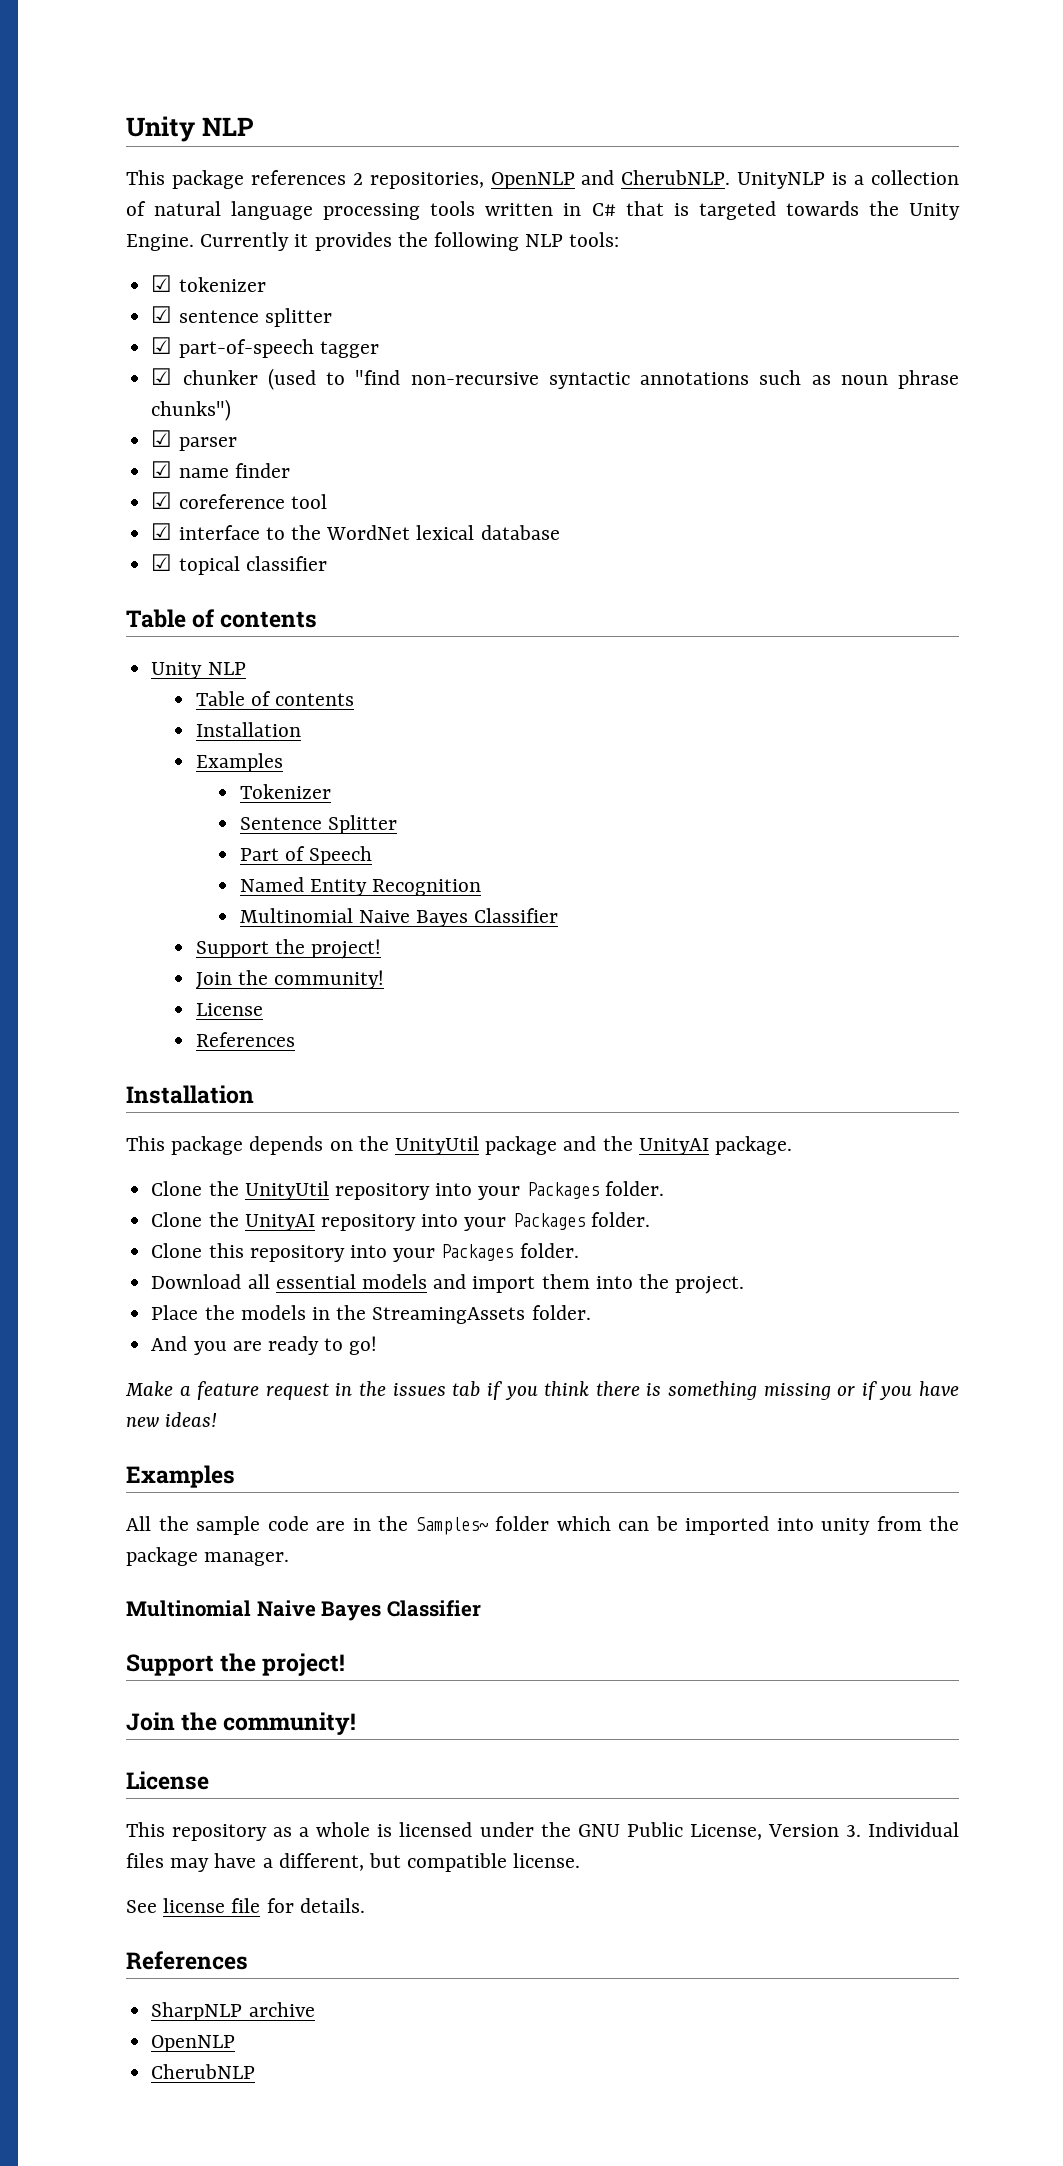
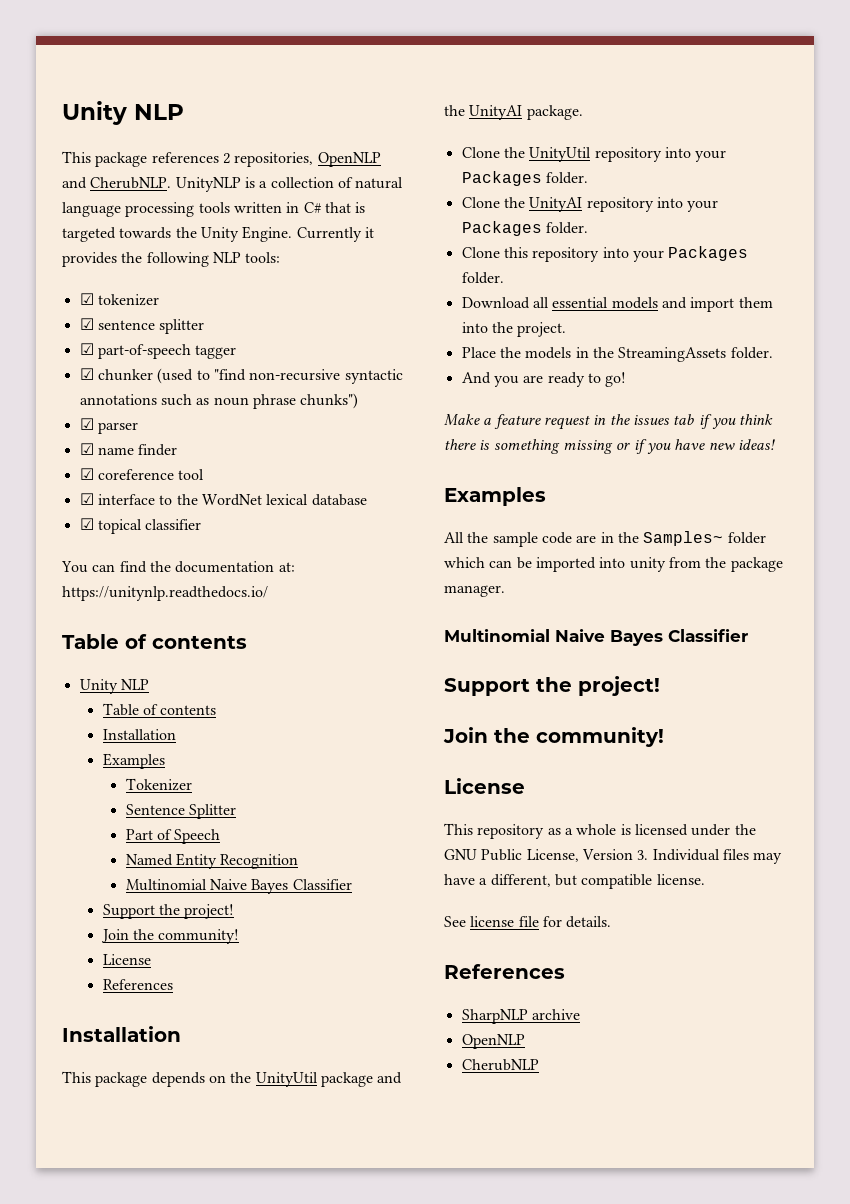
(327, 563) none -> [61,561,295,573] [62,586,268,601] // You can find the documentation at: https://unitynlp.readthedocs.io/

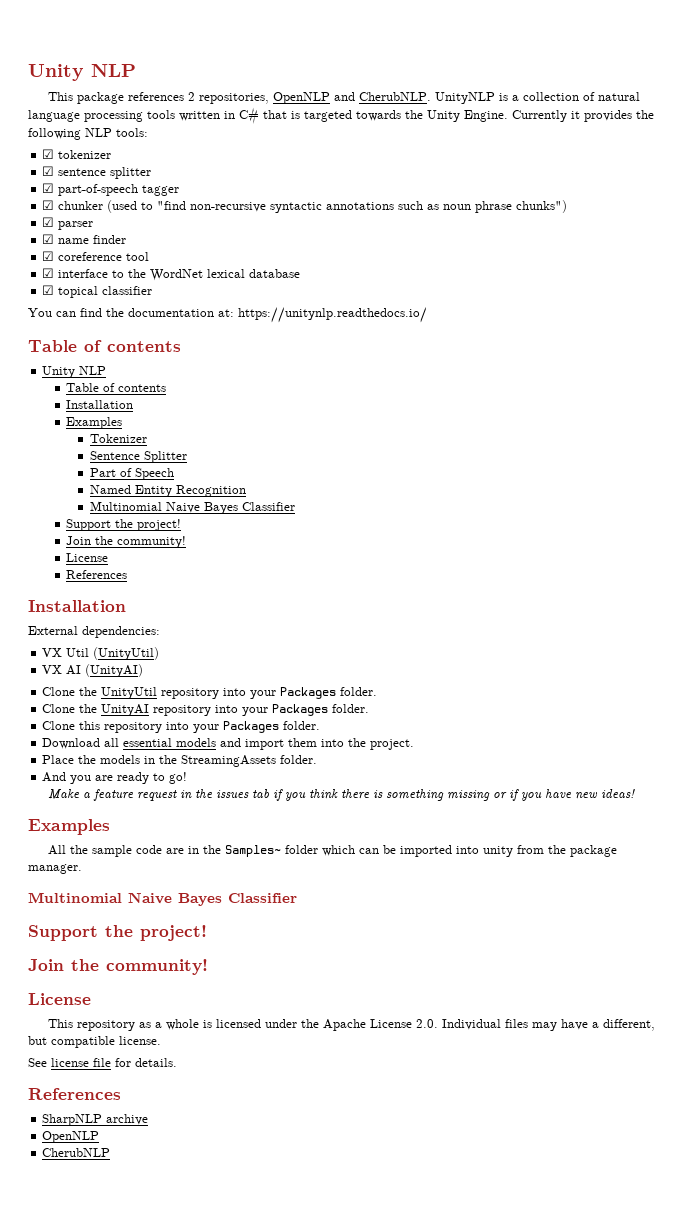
[62,1071,403,1087] [444,105,583,120] This package depends on the UnityUtil package and the UnityAI package. -> [28,626,160,638] [42,647,160,660] [42,664,144,677] External dependencies: // VX Util (UnityUtil) // VX AI (UnityAI)
[444,849,649,862] GNU Public License, Version 3. -> [323,1019,439,1031] Apache License 2.0.

